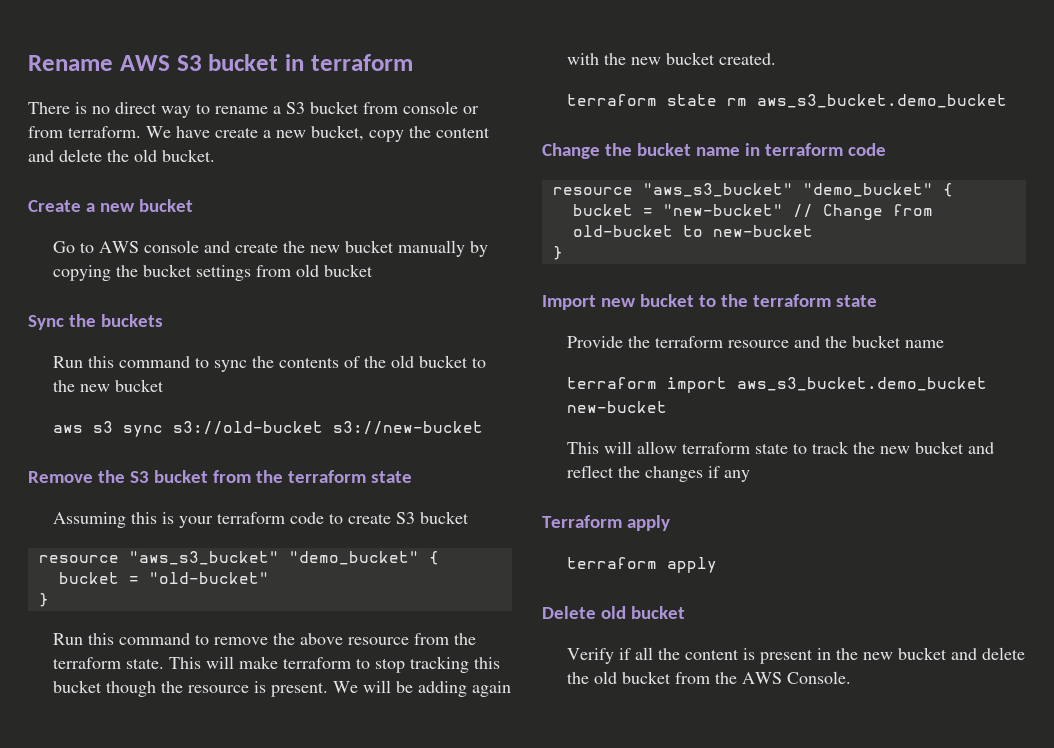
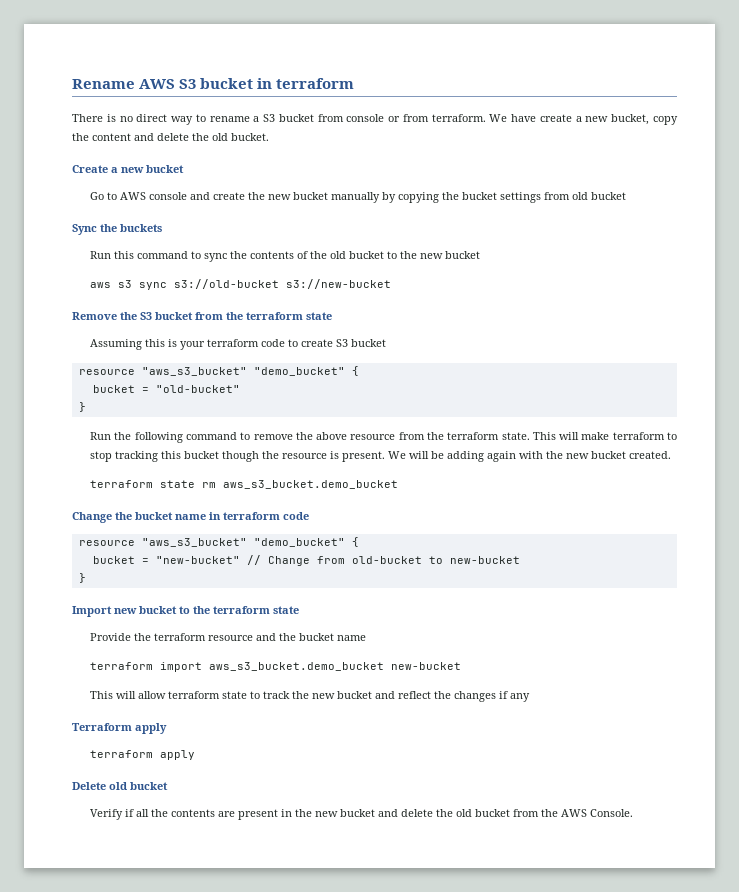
[88,633,115,645] this -> [114,432,183,443] the following
[685,648,756,660] content is -> [171,809,236,817] contents are

